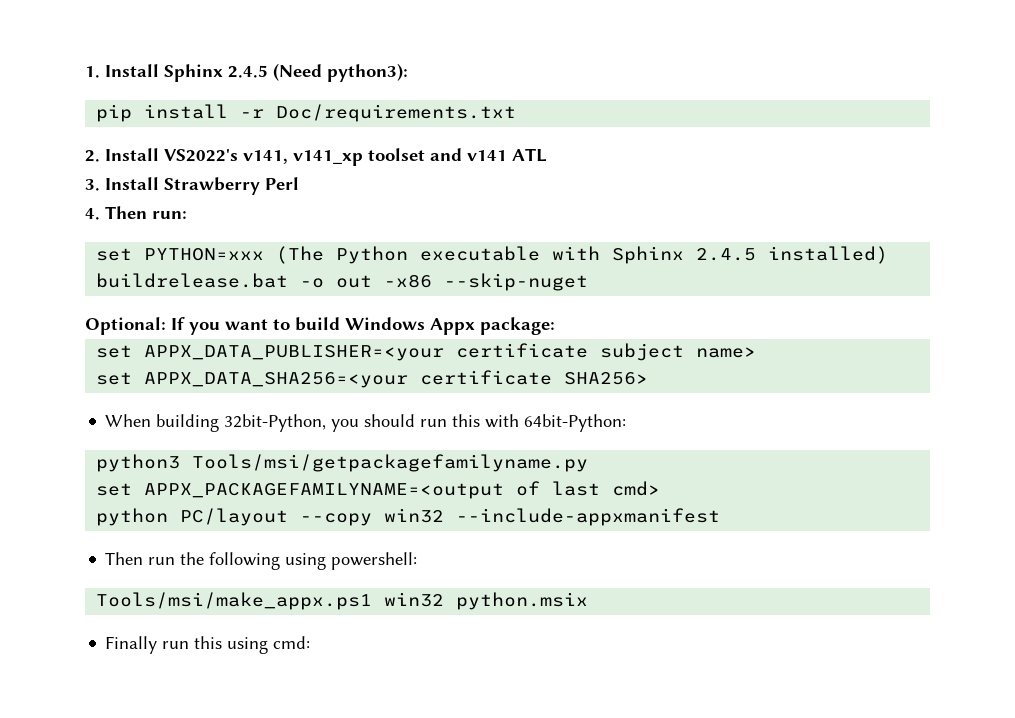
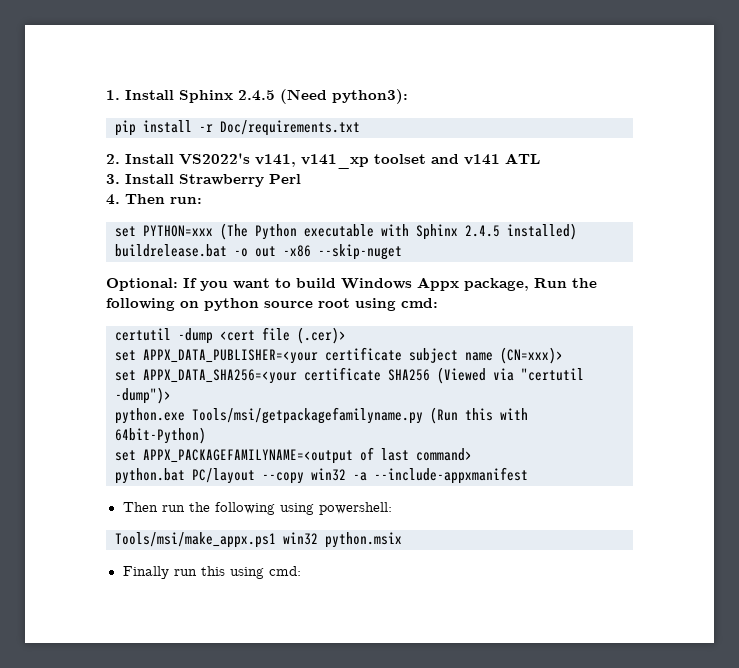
[480,317,555,335] package: -> [464,278,597,291] [106,298,438,311] [115,327,346,344] package, Run the following on python source root using cmd: // certutil -dump <cert file (.cer)>
[696,347,757,358] name> -> [465,347,563,364] name (CN=xxx)>
[564,372,649,385] [105,414,627,432] [96,454,589,472] SHA256> // When building 32bit-Python, you should run this with 64bit-Python: // python3 Tools/msi/getpackagefamilyname.py -> [388,367,584,384] [115,387,171,404] [115,407,528,424] [115,427,206,444] SHA256 (Viewed via "certutil -dump")> // python.exe Tools/msi/getpackagefamilyname.py (Run this with 64bit-Python)
[612,481,661,496] [96,508,169,526] cmd> // python -> [416,448,472,461] [115,468,185,484] command> // python.bat
(445, 515) none -> [353,472,367,481] -a

